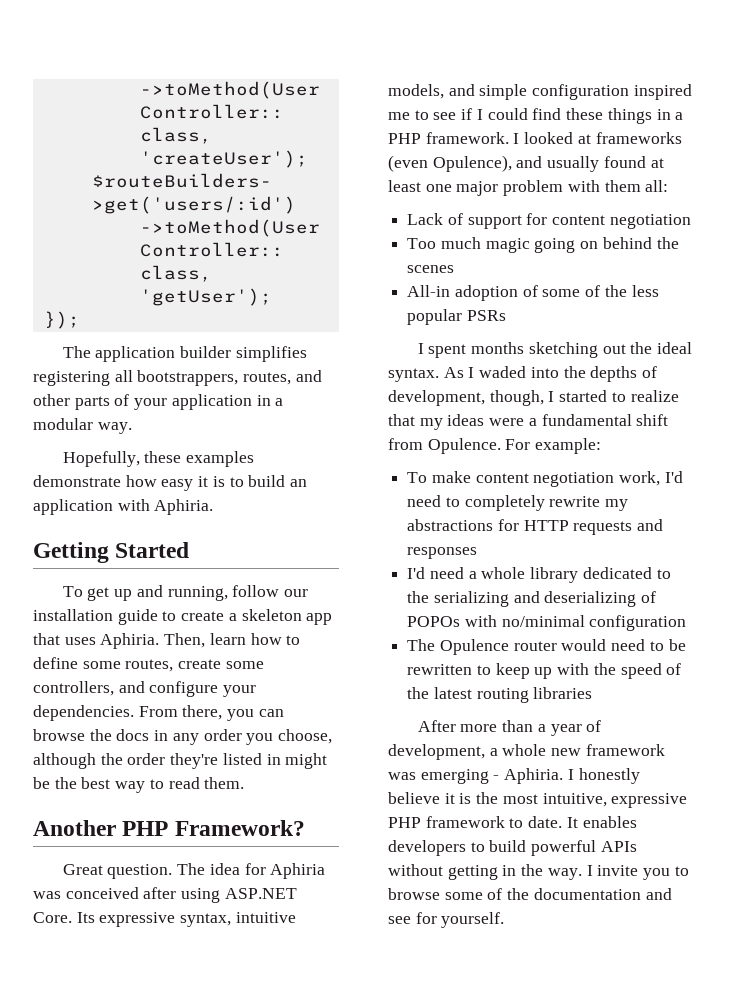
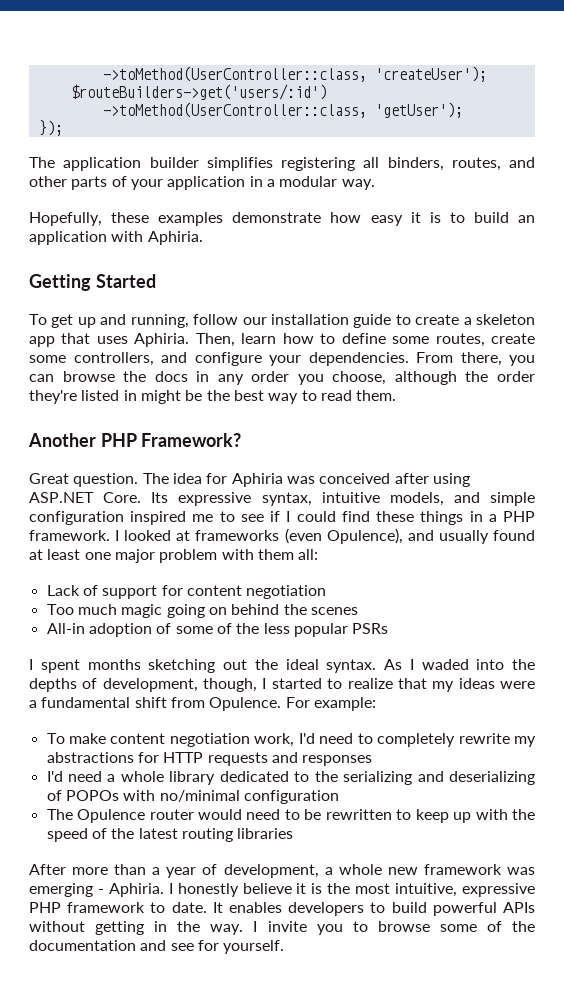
[137,370,239,386] bootstrappers, -> [387,157,444,171] binders,

